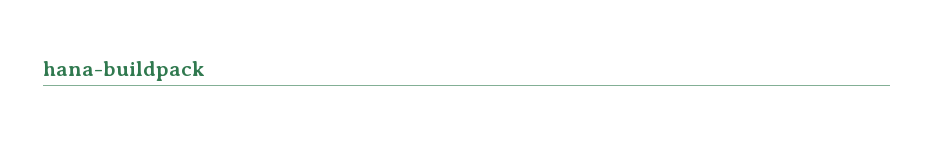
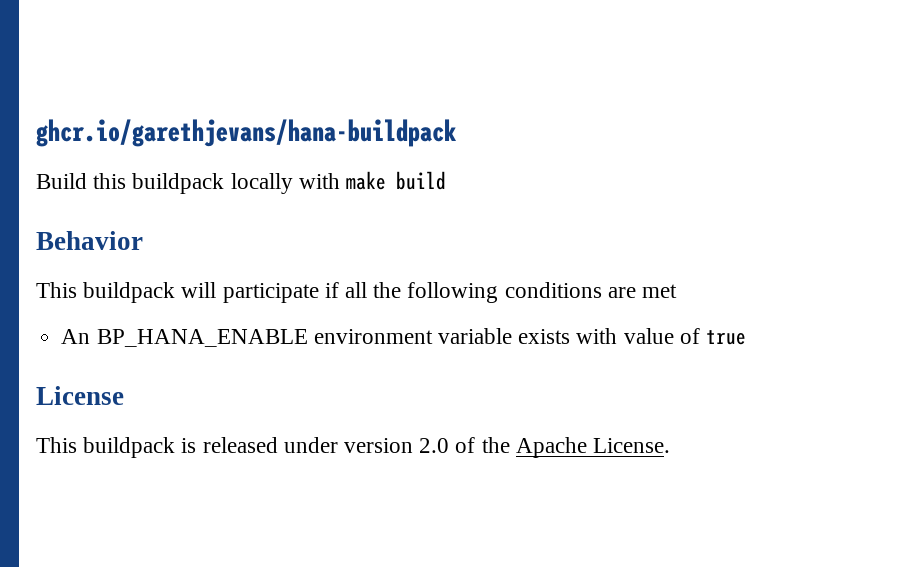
[43,61,205,81] hana-buildpack -> [36,119,457,147] [36,171,447,194] [36,231,143,250] [36,282,678,303] [61,328,746,347] [36,386,124,405] [36,437,671,458] ghcr.io/garethjevans/hana-buildpack // Build this buildpack locally with make build // Behavior // This buildpack will participate if all the following conditions are met // An BP_HANA_ENABLE environment variable exists with value of true // License // This buildpack is released under version 2.0 of the Apache License.

